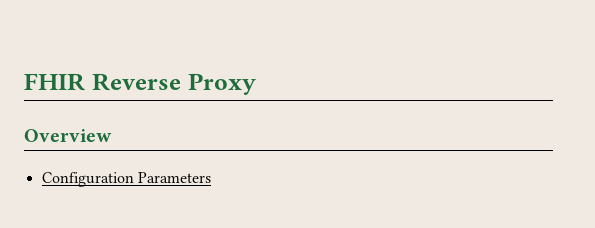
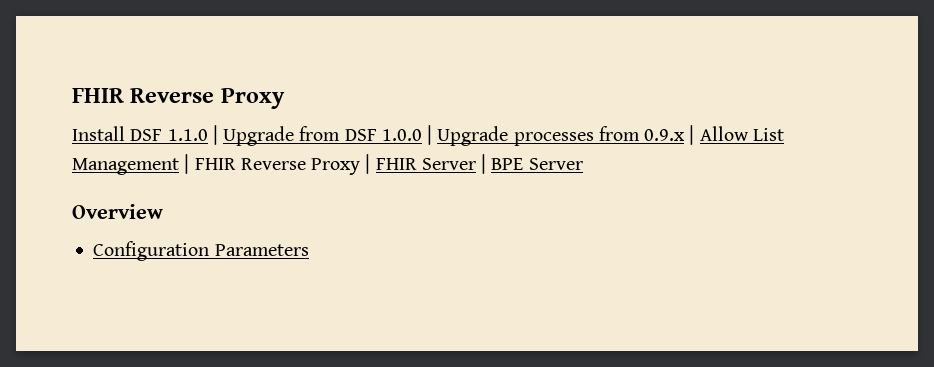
[24,73,256,95] FHIR Reverse Proxy -> [72,88,285,109] [72,125,784,146] [72,154,583,175] FHIR Reverse Proxy // Install DSF 1.1.0 | Upgrade from DSF 1.0.0 | Upgrade processes from 0.9.x | Allow List Management | FHIR Reverse Proxy | FHIR Server | BPE Server

